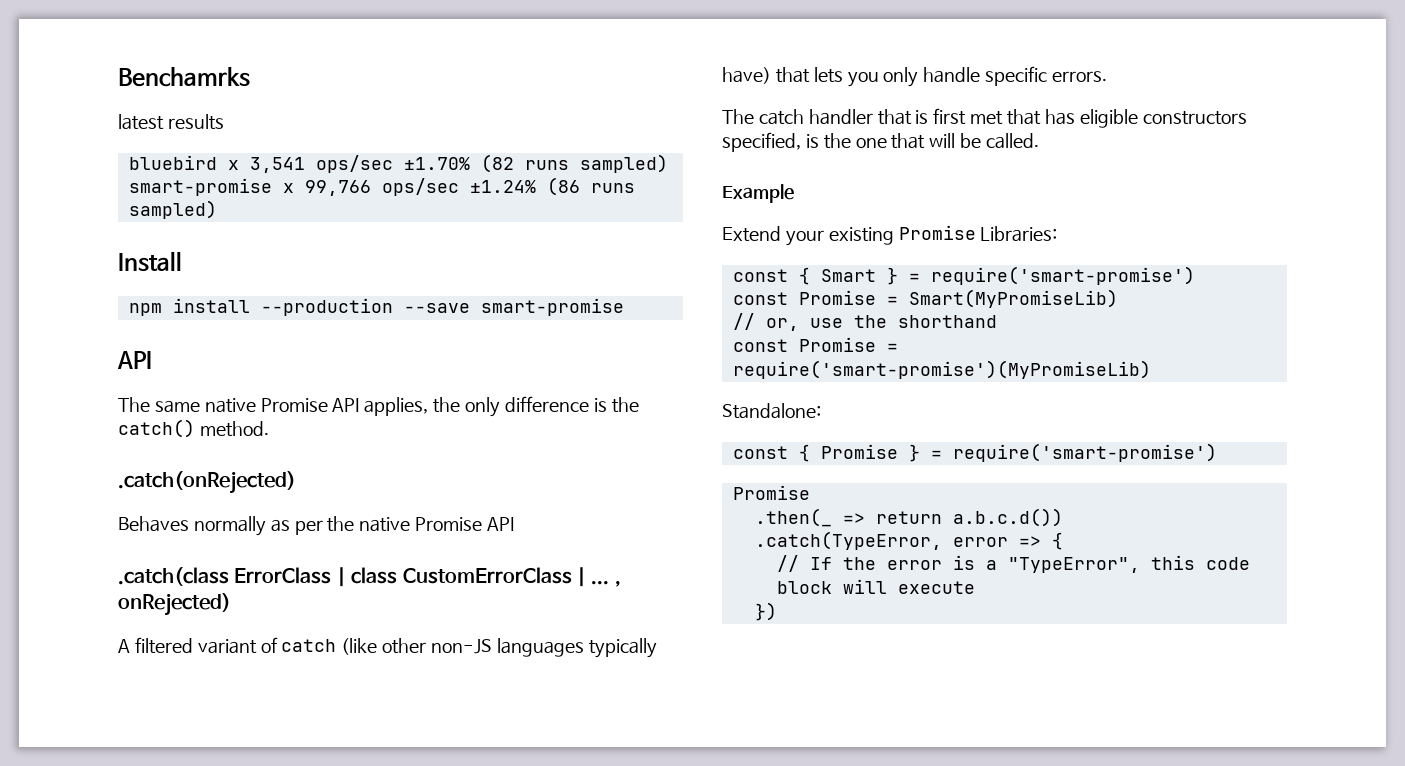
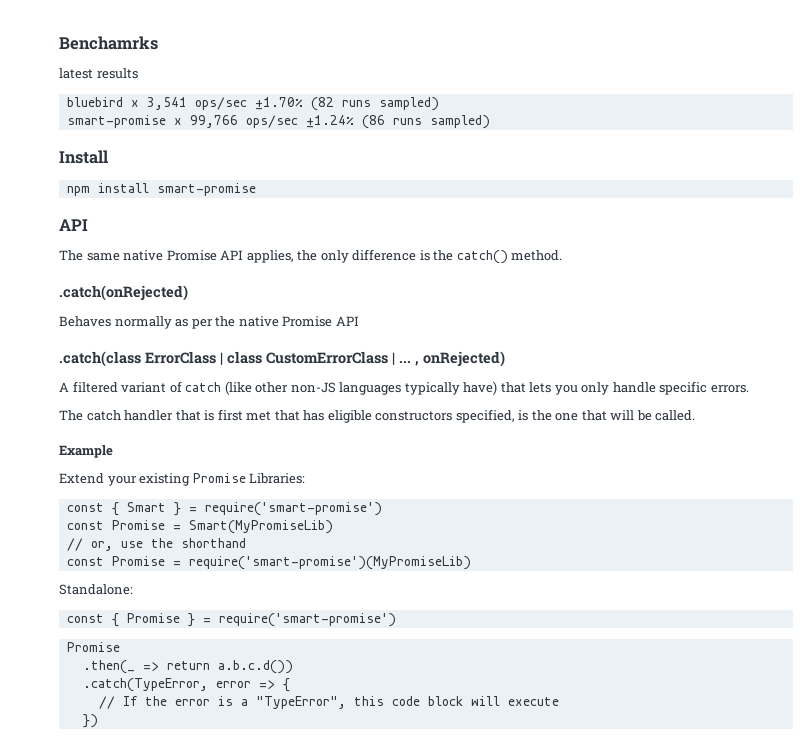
[260,298,470,316] --production --save -> (149, 188) none

